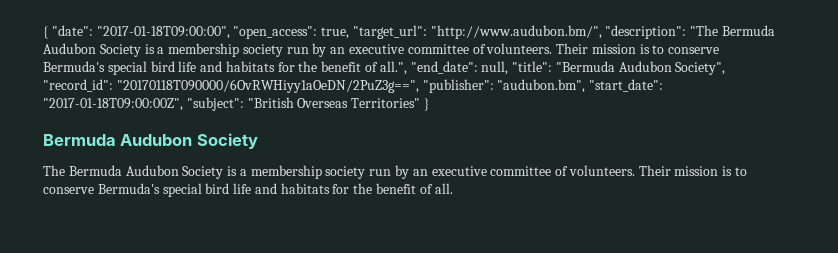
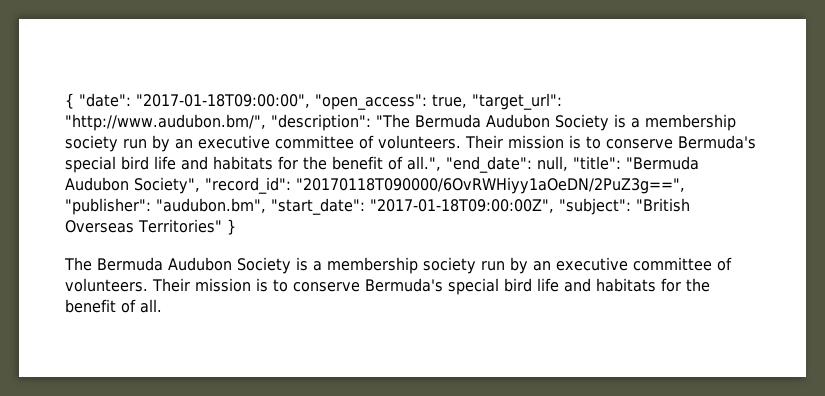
[43,133,258,149] // Bermuda Audubon Society -> (236, 227) none

